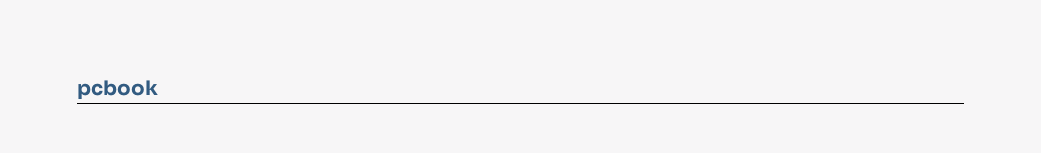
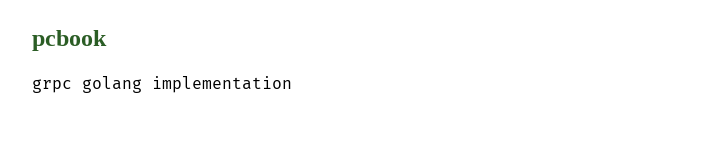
(158, 90) none -> [32,76,292,93] // grpc golang implementation

